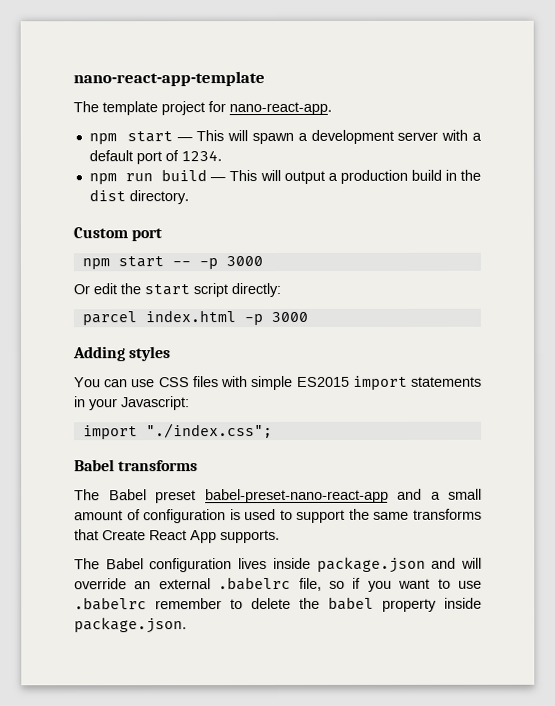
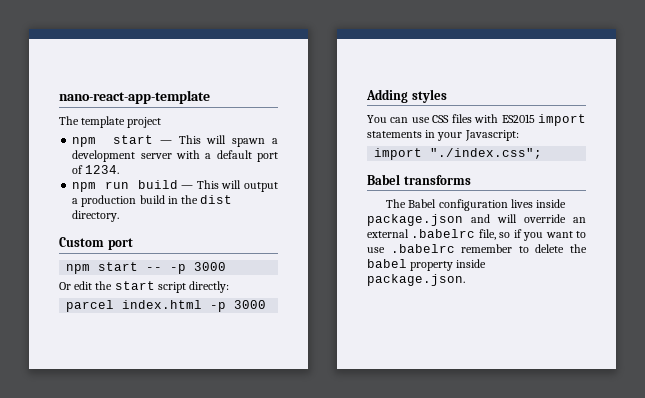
[208,101,332,116] for nano-react-app. -> (162, 122) none
[251,375,294,391] simple -> (499, 118) none
[74,488,482,504] [74,508,482,524] [74,529,280,544] // The Babel preset babel-preset-nano-react-app and a small amount of configuration is used to support the same transforms that Create React App supports. -> (471, 180) none

